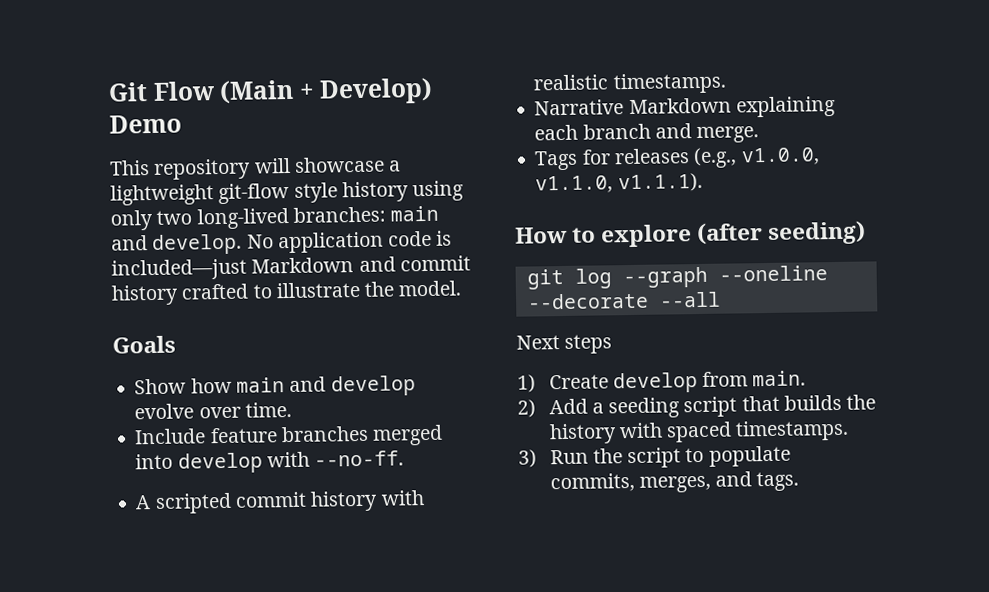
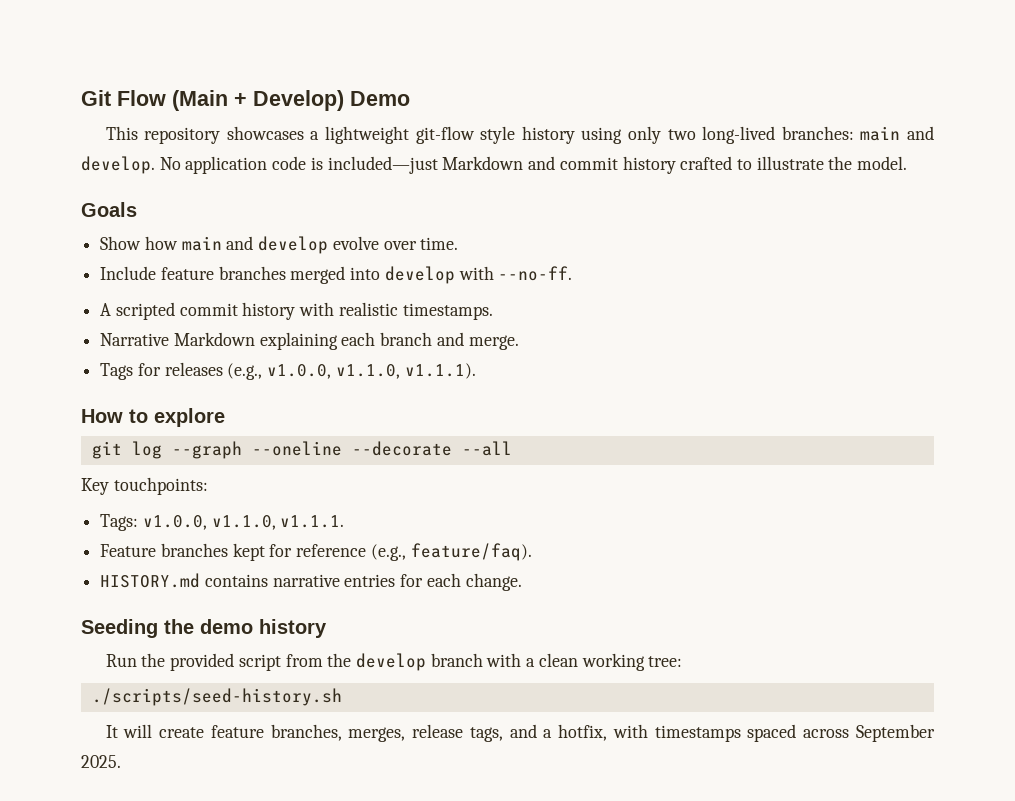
[253,156,385,174] will showcase -> [226,126,304,140] showcases
[696,220,867,246] (after seeding) -> (225, 417) none
[516,334,613,354] [517,370,807,394] [517,394,877,419] [548,419,850,445] [518,445,791,469] [549,471,800,493] Next steps // 1) Create develop from main. // 2) Add a seeding script that builds the history with spaced timestamps. // 3) Run the script to populate commits, merges, and tags. -> [81,477,208,495] [100,514,345,531] [100,543,532,561] [100,573,522,591] [81,619,327,638] [105,653,683,671] [91,688,342,706] [105,724,936,742] [81,755,121,768] Key touchpoints: // Tags: v1.0.0, v1.1.0, v1.1.1. // Feature branches kept for reference (e.g., feature/faq). // HISTORY.md contains narrative entries for each change. // Seeding the demo history // Run the provided script from the develop branch with a clean working tree: // ./scripts/seed-history.sh // It will create feature branches, merges, release tags, and a hotfix, with timestamps spaced across September 2025.

